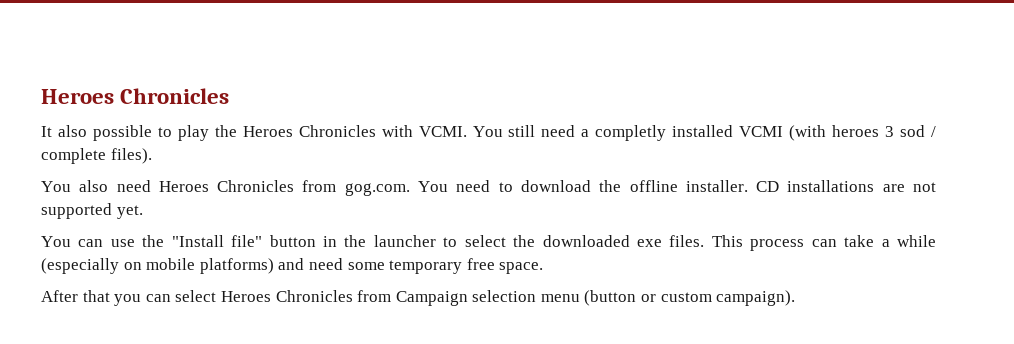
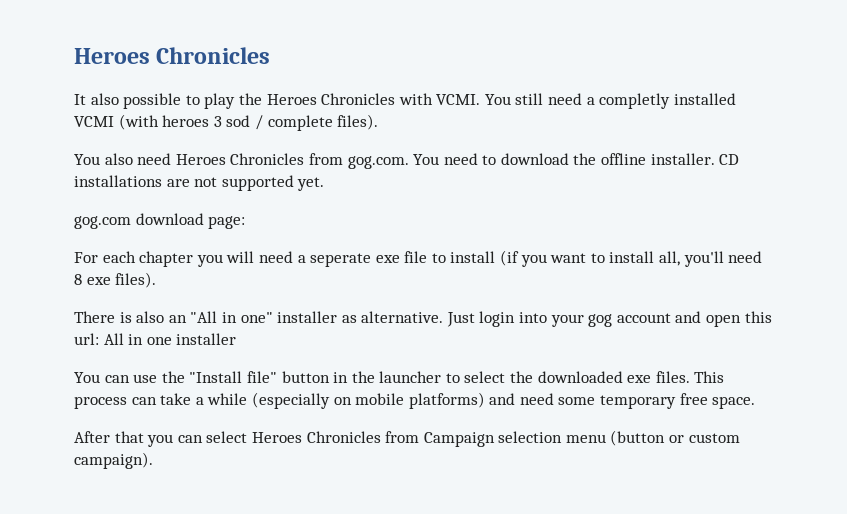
(143, 212) none -> [74,213,246,229] [74,250,763,267] [74,272,157,288] [74,311,772,327] [74,333,237,345] // gog.com download page: // For each chapter you will need a seperate exe file to install (if you want to install all, you'll need 8 exe files). // There is also an "All in one" installer as alternative. Just login into your gog account and open this url: All in one installer

